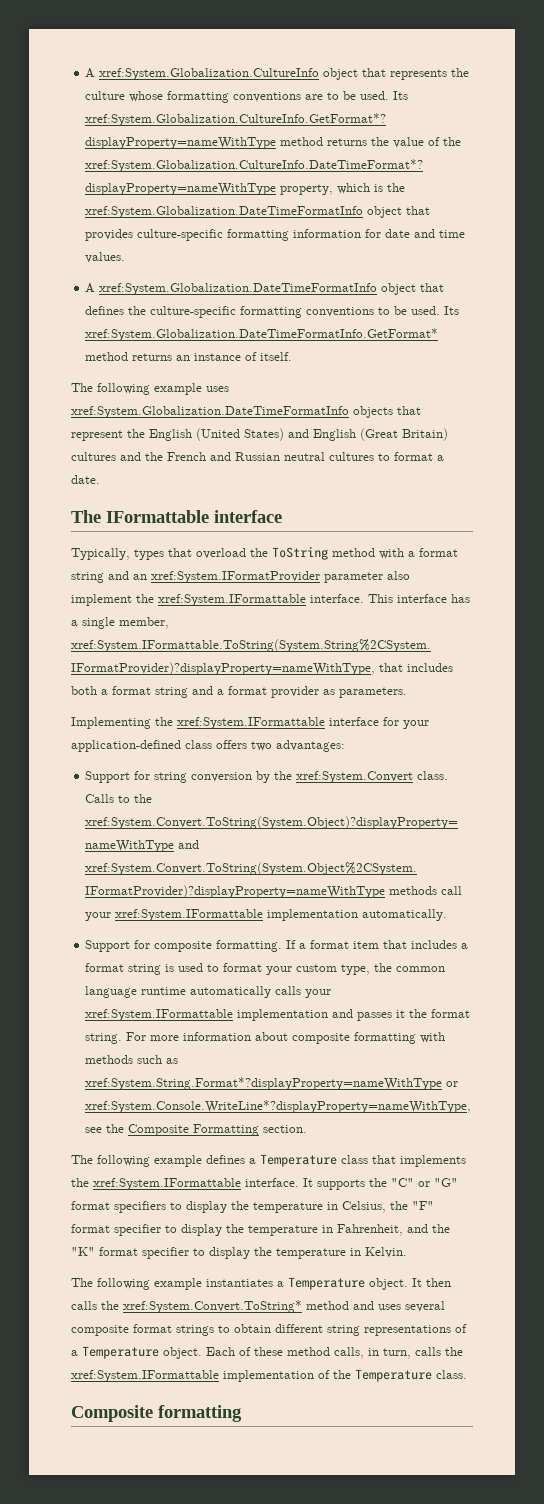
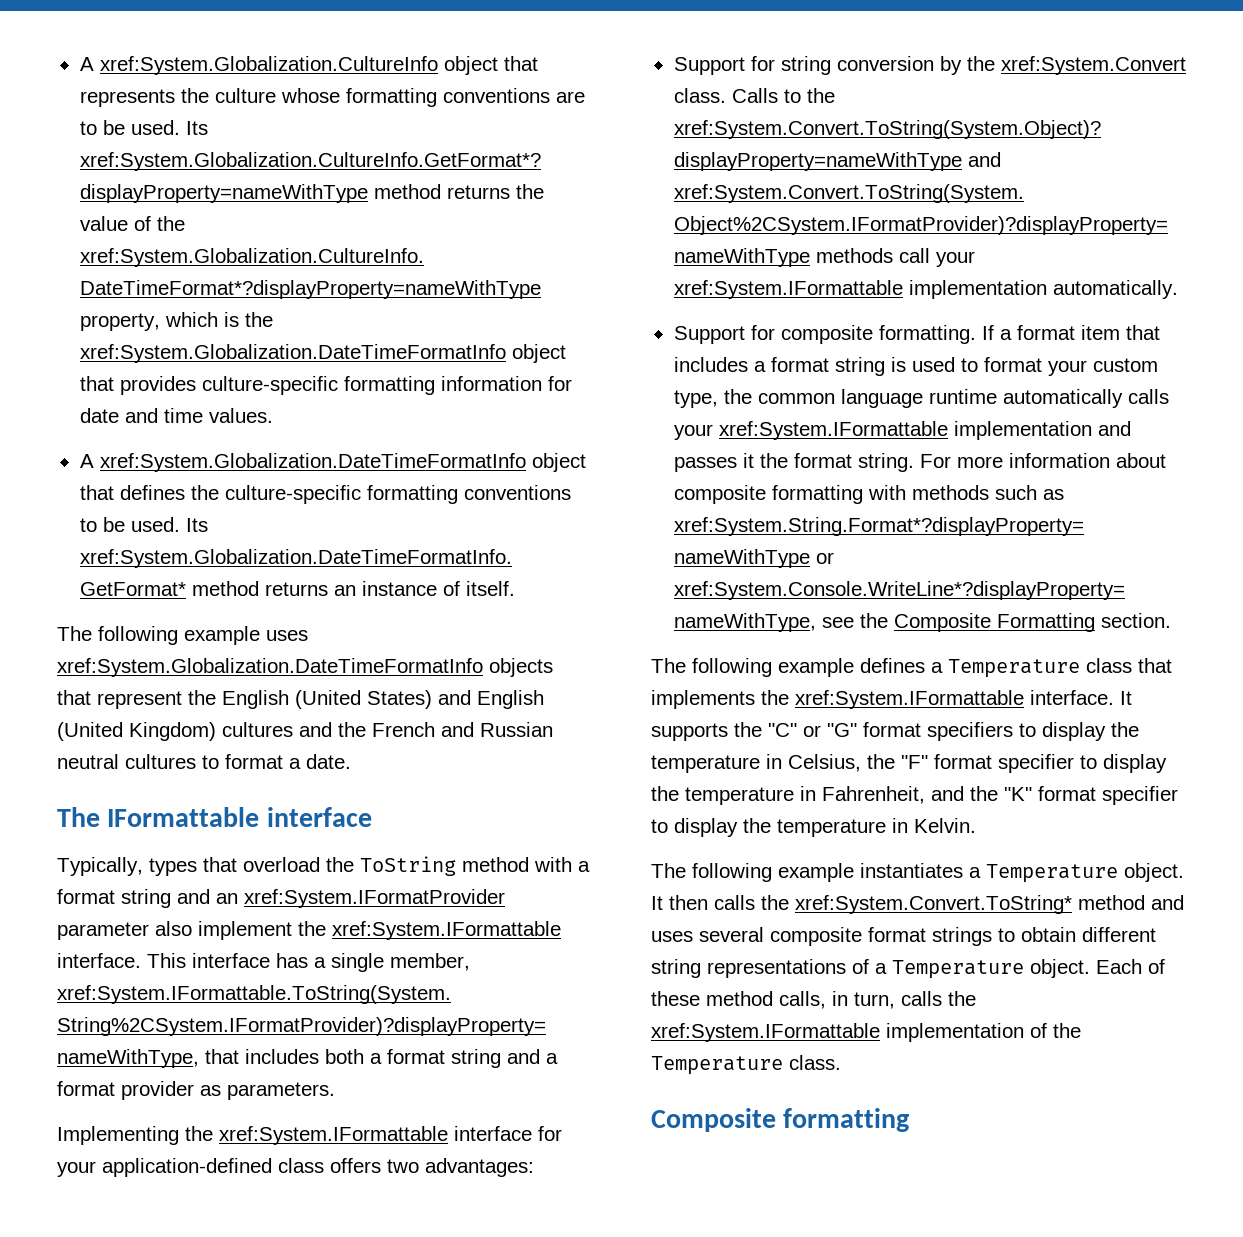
[360,428,448,441] (Great Britain) -> [57,722,216,741] (United Kingdom)

